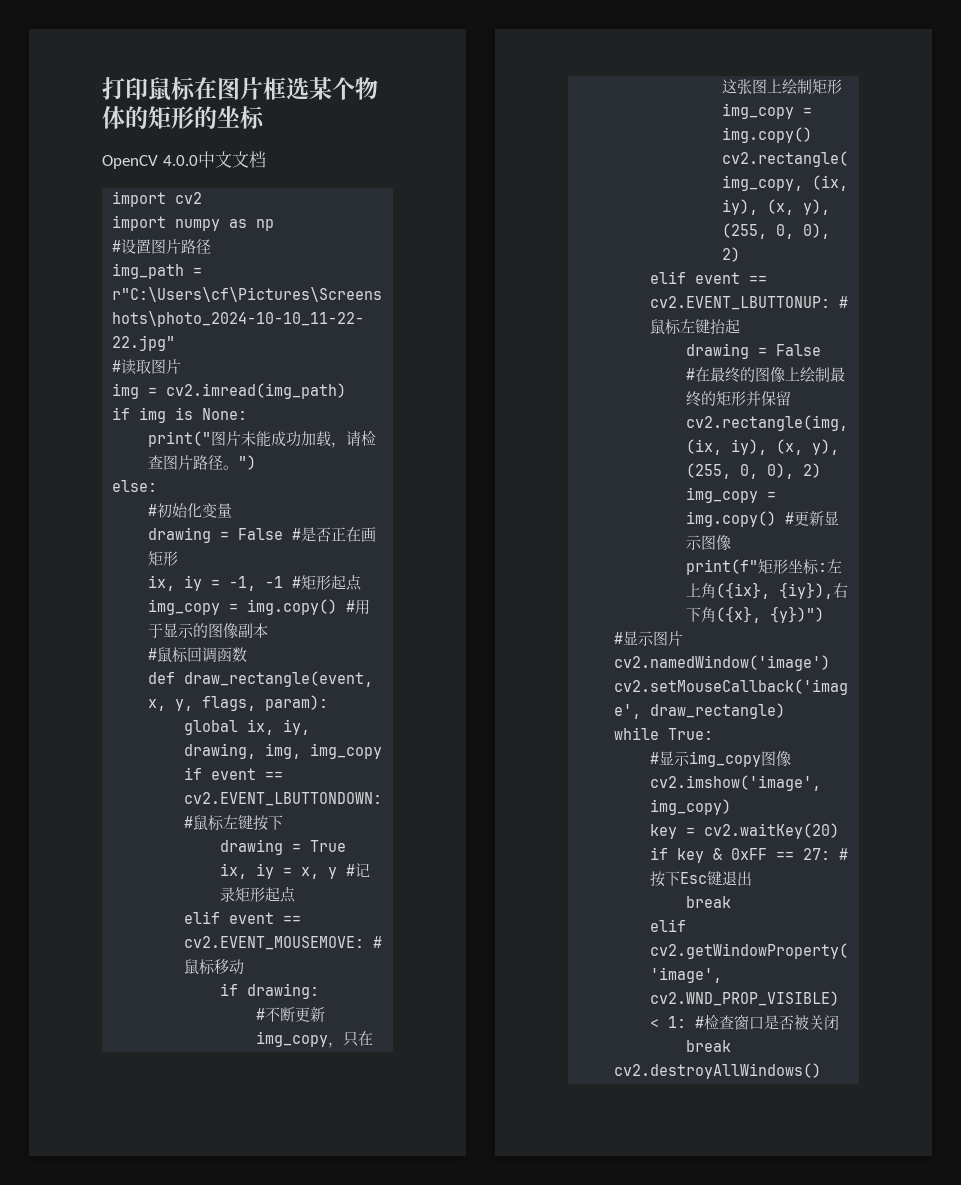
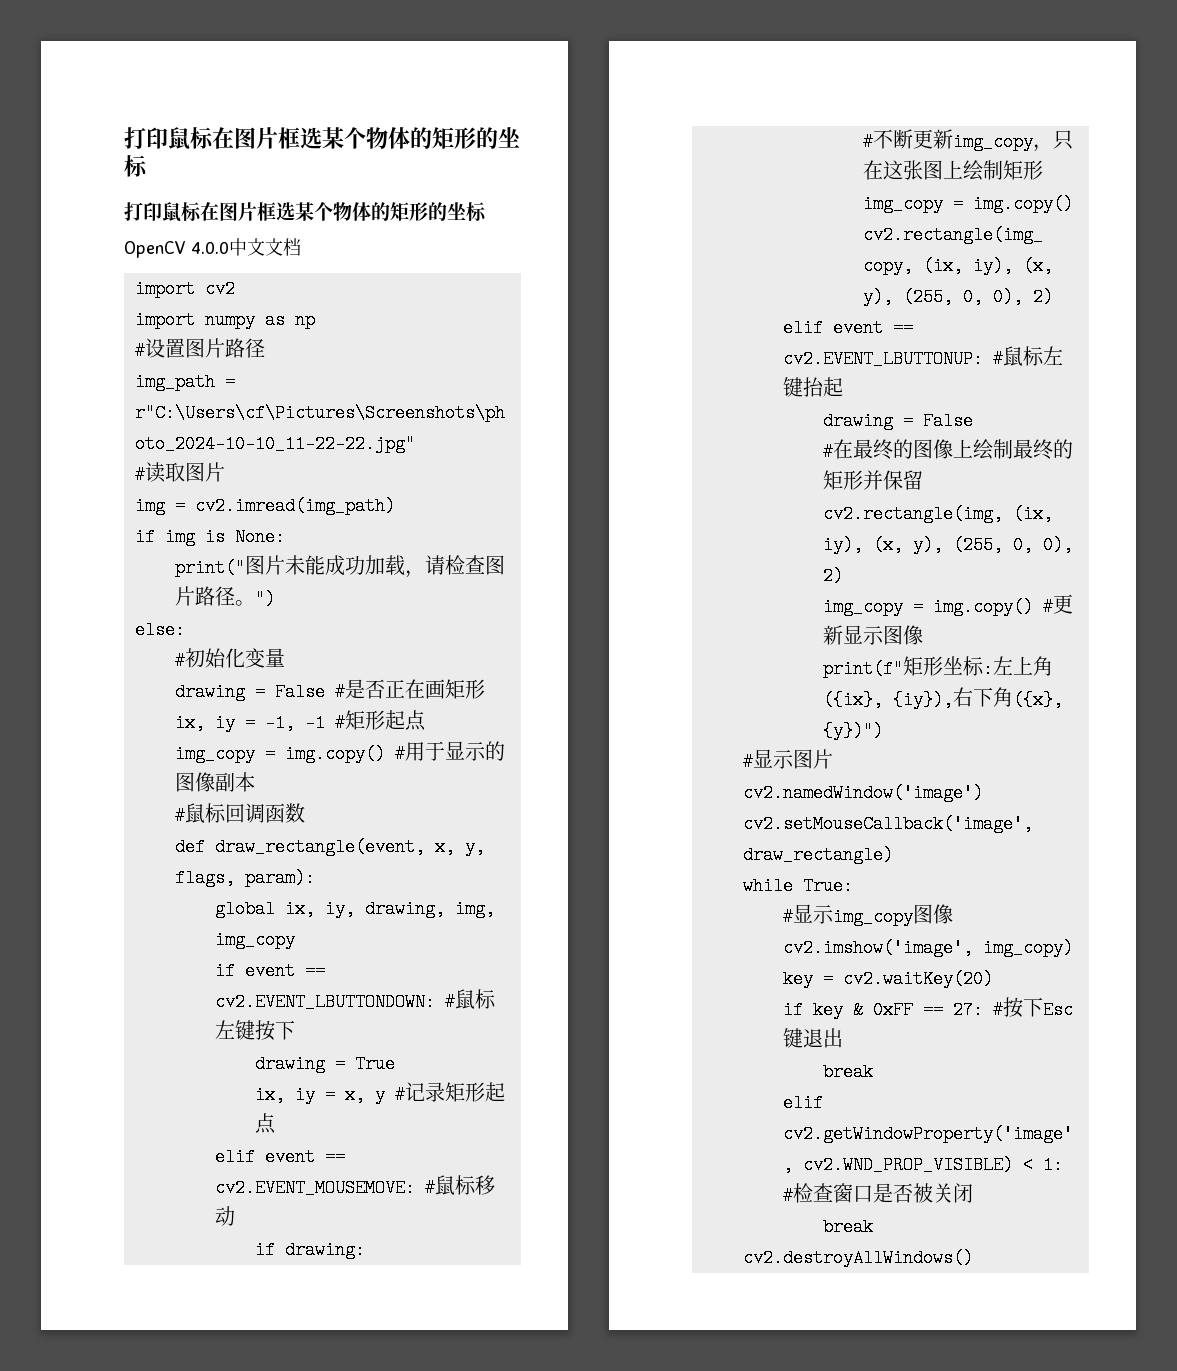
(265, 117) none -> [124,202,487,222] // 打印鼠标在图片框选某个物体的矩形的坐标

